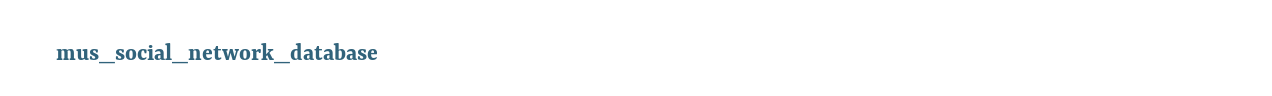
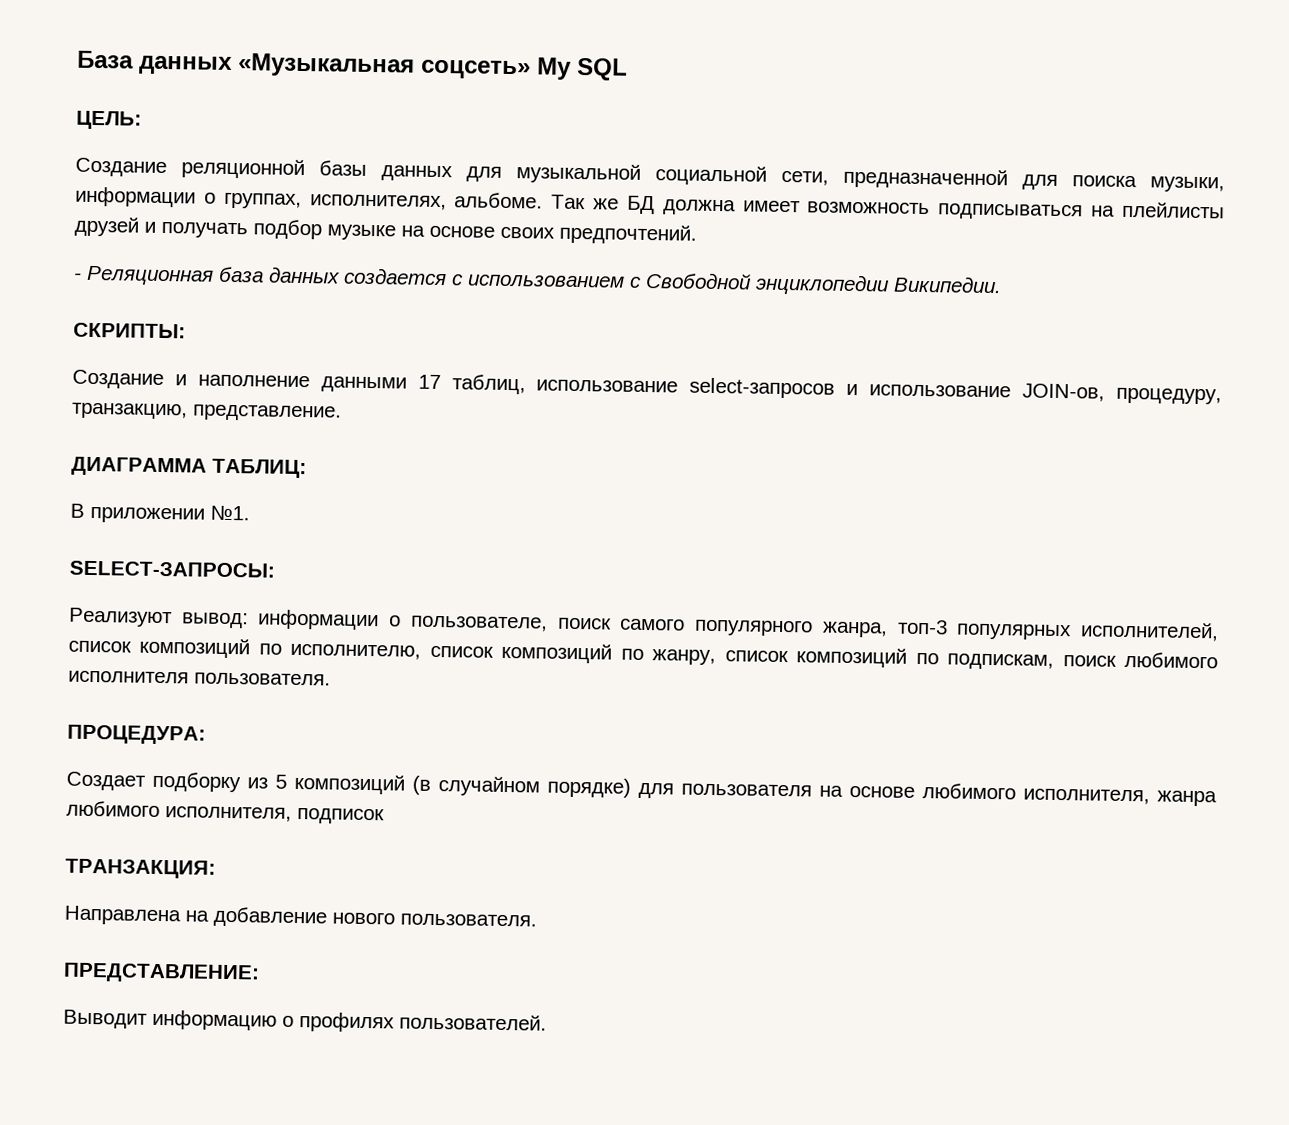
[56,43,378,64] mus_social_network_database -> [77,50,628,81] [76,110,142,130] [75,157,1225,193] [75,186,1225,221] [74,216,697,245] [74,265,1002,296] [73,322,186,339] [72,369,1222,405] [72,402,342,422] [71,456,307,479] [70,503,250,524] [69,560,275,578] [69,607,1220,642] [68,637,1218,670] [68,670,331,686] [67,724,206,745] [66,771,1217,807] [66,800,385,825] [65,858,216,879] [64,905,537,928] [63,962,260,984] [63,1009,547,1033] База данных «Музыкальная соцсеть» My SQL // ЦЕЛЬ: // Создание реляционной базы данных для музыкальной социальной сети, предназначенной для поиска музыки, информации о группах, исполнителях, альбоме. Так же БД должна имеет возможность подписываться на плейлисты друзей и получать подбор музыке на основе своих предпочтений. // - Реляционная база данных создается с использованием с Свободной энциклопедии Википедии. // СКРИПТЫ: // Создание и наполнение данными 17 таблиц, использование select-запросов и использование JOIN-ов, процедуру, транзакцию, представление. // ДИАГРАММА ТАБЛИЦ: // В приложении №1. // SELECT-ЗАПРОСЫ: // Реализуют вывод: информации о пользователе, поиск самого популярного жанра, топ-3 популярных исполнителей, список композиций по исполнителю, список композиций по жанру, список композиций по подпискам, поиск любимого исполнителя пользователя. // ПРОЦЕДУРА: // Создает подборку из 5 композиций (в случайном порядке) для пользователя на основе любимого исполнителя, жанра любимого исполнителя, подписок // ТРАНЗАКЦИЯ: // Направлена на добавление нового пользователя. // ПРЕДСТАВЛЕНИЕ: // Выводит информацию о профилях пользователей.

